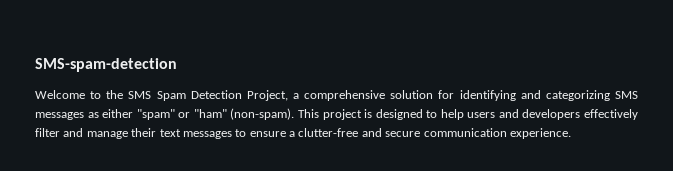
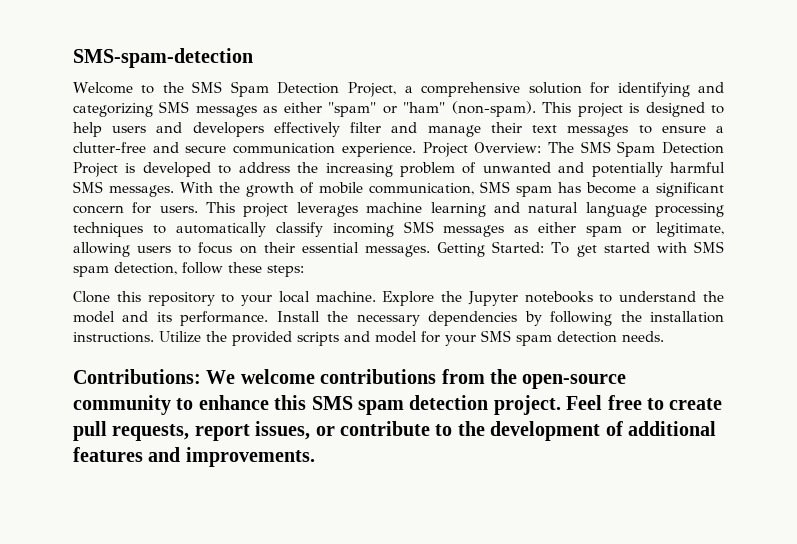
(571, 133) none -> [422,141,724,157] [73,162,725,177] [73,181,724,197] [73,202,725,217] [73,221,724,237] [73,241,724,257] [73,262,304,277] [73,291,724,306] [73,311,724,326] [73,330,664,346] [73,369,627,389] [73,395,723,415] [73,421,716,441] [73,447,315,467] Project Overview: The SMS Spam Detection Project is developed to address the increasing problem of unwanted and potentially harmful SMS messages. With the growth of mobile communication, SMS spam has become a significant concern for users. This project leverages machine learning and natural language processing techniques to automatically classify incoming SMS messages as either spam or legitimate, allowing users to focus on their essential messages. Getting Started: To get started with SMS spam detection, follow these steps: // Clone this repository to your local machine. Explore the Jupyter notebooks to understand the model and its performance. Install the necessary dependencies by following the installation instructions. Utilize the provided scripts and model for your SMS spam detection needs. // Contributions: We welcome contributions from the open-source community to enhance this SMS spam detection project. Feel free to create pull requests, report issues, or contribute to the development of additional features and improvements.

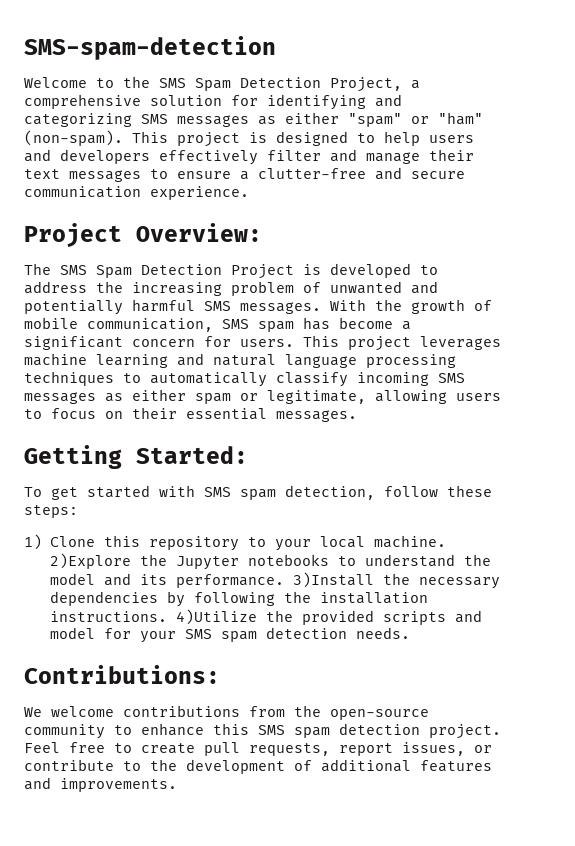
(416, 150) none -> (249, 193) //
(542, 147) none -> (262, 232) //
(431, 251) none -> (357, 416) //
(545, 247) none -> (248, 455) //
(304, 271) none -> [24,534,42,550] 1)
[382,291,435,306] Explore -> [49,553,131,569] 2)Explore
[276,311,320,322] Install -> [292,572,374,588] 3)Install
[159,331,201,343] Utilize -> [175,609,257,625] 4)Utilize
(201, 376) none -> (220, 674) //

